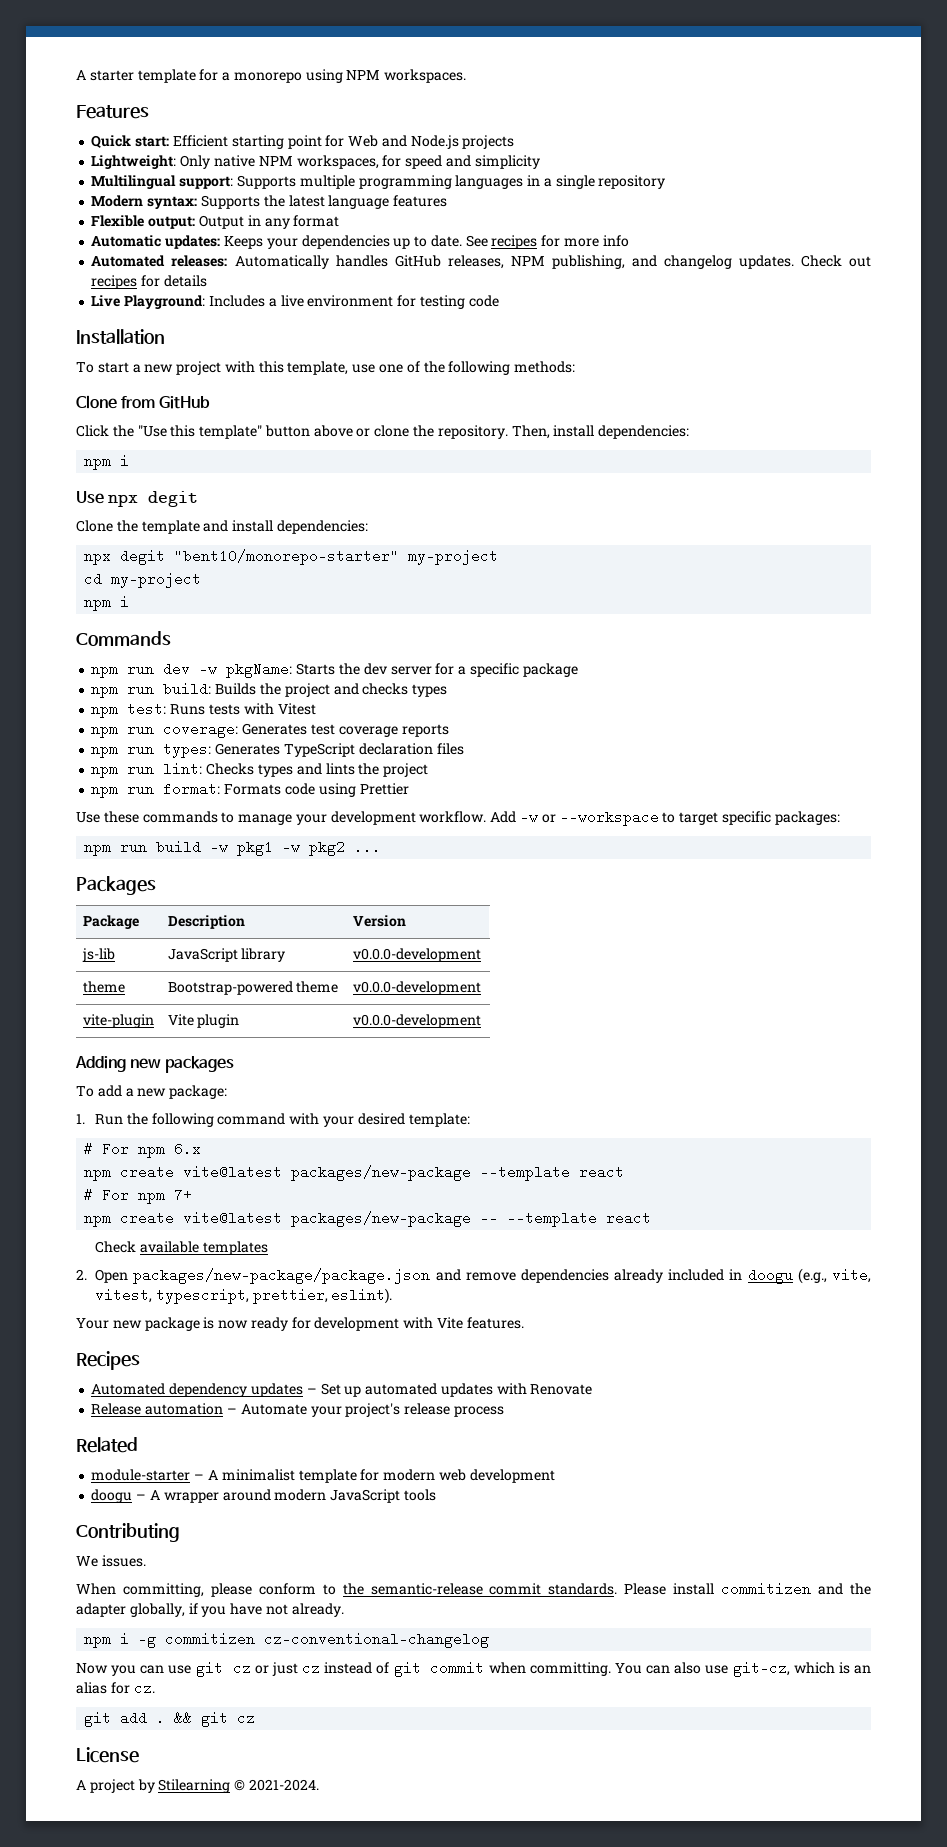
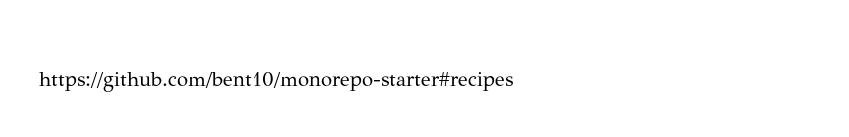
[76,69,467,83] [76,105,149,119] [91,135,515,149] [91,155,540,169] [91,175,666,189] [91,195,448,209] [91,215,340,229] [91,235,629,249] [91,255,871,269] [91,275,207,289] [91,295,499,309] [76,329,165,344] [76,361,576,375] [76,395,211,409] [76,425,690,439] [84,455,130,470] [76,491,199,507] [76,520,368,534] [84,549,499,565] [84,572,202,588] [84,596,130,611] [76,631,171,646] [91,662,578,678] [91,682,448,698] [91,702,316,718] [91,722,449,738] [91,742,464,758] [91,763,429,778] [91,782,409,798] [76,810,840,826] [84,840,382,856] [76,876,156,895] [82,915,139,929] [167,915,245,929] [352,915,406,927] [81,948,115,962] [167,948,286,962] [352,948,481,962] [82,981,125,993] [167,981,339,995] [352,981,481,995] [82,1014,154,1028] [167,1014,240,1028] [352,1014,481,1028] [75,1056,235,1073] [76,1085,228,1099] [76,1113,470,1127] [84,1142,202,1158] [84,1165,625,1181] [84,1188,193,1204] [84,1211,652,1227] [95,1241,268,1255] [76,1268,871,1284] [95,1288,393,1304] [76,1317,524,1331] [76,1351,140,1370] [91,1383,593,1397] [91,1403,504,1417] [76,1437,138,1453] [91,1469,555,1483] [91,1489,436,1503] [76,1523,180,1542] [76,1555,146,1567] [76,1582,871,1597] [76,1603,344,1617] [84,1632,490,1648] [76,1661,871,1677] [76,1681,155,1695] [84,1711,256,1727] [76,1747,139,1763] [76,1779,319,1793] A starter template for a monorepo using NPM workspaces. // Features // Quick start: Efficient starting point for Web and Node.js projects // Lightweight: Only native NPM workspaces, for speed and simplicity // Multilingual support: Supports multiple programming languages in a single repository // Modern syntax: Supports the latest language features // Flexible output: Output in any format // Automatic updates: Keeps your dependencies up to date. See recipes for more info // Automated releases: Automatically handles GitHub releases, NPM publishing, and changelog updates. Check out recipes for details // Live Playground: Includes a live environment for testing code // Installation // To start a new project with this template, use one of the following methods: // Clone from GitHub // Click the "Use this template" button above or clone the repository. Then, install dependencies: // npm i // Use npx degit // Clone the template and install dependencies: // npx degit "bent10/monorepo-starter" my-project // cd my-project // npm i // Commands // npm run dev -w pkgName: Starts the dev server for a specific package // npm run build: Builds the project and checks types // npm test: Runs tests with Vitest // npm run coverage: Generates test coverage reports // npm run types: Generates TypeScript declaration files // npm run lint: Checks types and lints the project // npm run format: Formats code using Prettier // Use these commands to manage your development workflow. Add -w or --workspace to target specific packages: // npm run build -w pkg1 -w pkg2 ... // Packages // Package | Description | Version // js-lib | JavaScript library | v0.0.0-development // theme | Bootstrap-powered theme | v0.0.0-development // vite-plugin | Vite plugin | v0.0.0-development // Adding new packages // To add a new package: // 1. Run the following command with your desired template: // # For npm 6.x // npm create vite@latest packages/new-package --template react // # For npm 7+ // npm create vite@latest packages/new-package -- --template react // Check available templates // 2. Open packages/new-package/package.json and remove dependencies already included in doogu (e.g., vite, vitest, typescript, prettier, eslint). // Your new package is now ready for development with Vite features. // Recipes // Automated dependency updates – Set up automated updates with Renovate // Release automation – Automate your project's release process // Related // module-starter – A minimalist template for modern web development // doogu – A wrapper around modern JavaScript tools // Contributing // We issues. // When committing, please conform to the semantic-release commit standards. Please install commitizen and the adapter globally, if you have not already. // npm i -g commitizen cz-conventional-changelog // Now you can use git cz or just cz instead of git commit when committing. You can also use git-cz, which is an alias for cz. // git add . && git cz // License // A project by Stilearning © 2021-2024. -> [39,72,513,92] https://github.com/bent10/monorepo-starter#recipes

